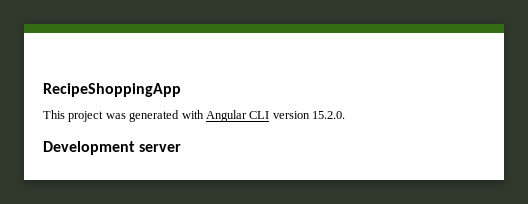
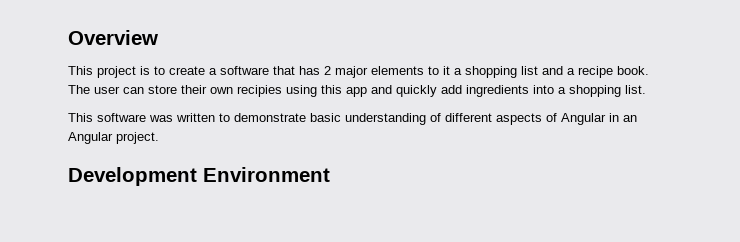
[43,83,181,97] RecipeShoppingApp -> [68,30,158,45] Overview
[105,110,345,122] was generated with Angular CLI version 15.2.0. -> [140,66,649,78] [68,85,646,97] [68,113,637,125] [68,132,159,144] is to create a software that has 2 major elements to it a shopping list and a recipe book. The user can store their own recipies using this app and quickly add ingredients into a shopping list. // This software was written to demonstrate basic understanding of different aspects of Angular in an Angular project.
[139,144,182,152] server -> [203,167,330,182] Environment

